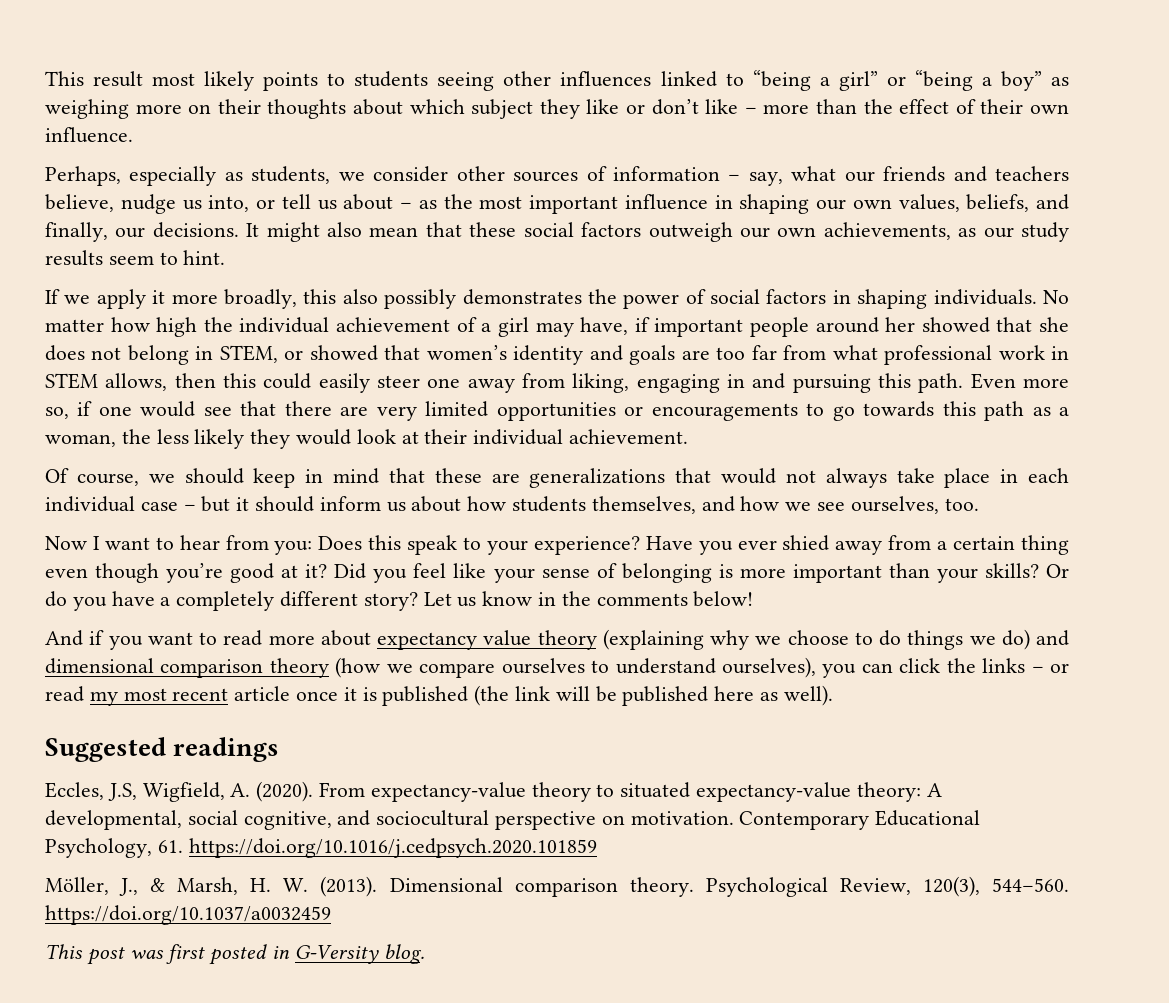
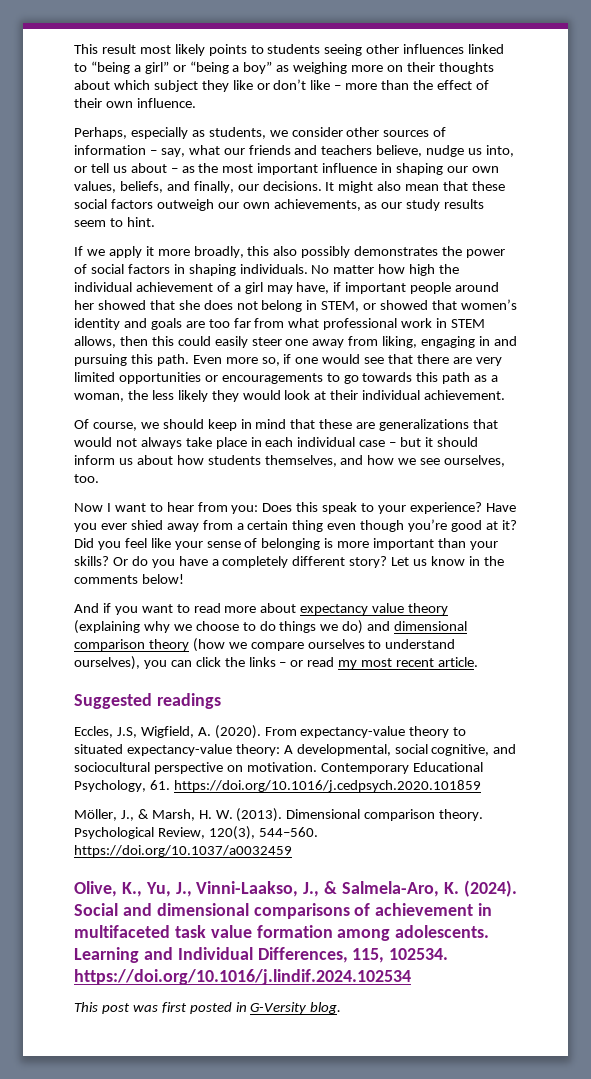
[234,685,833,706] article once it is published (the link will be published here as well). -> [437,657,478,667] article.
(331, 915) none -> [74,880,517,897] [74,903,493,919] [74,925,490,941] [74,947,449,963] [74,969,411,985] // Olive, K., Yu, J., Vinni-Laakso, J., & Salmela-Aro, K. (2024). Social and dimensional comparisons of achievement in multifaceted task value formation among adolescents. Learning and Individual Differences, 115, 102534. https://doi.org/10.1016/j.lindif.2024.102534

